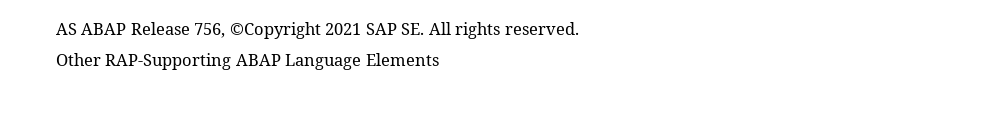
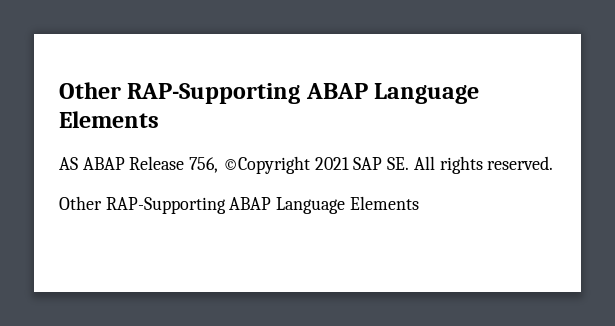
(56, 29) none -> [59,82,480,104] [59,111,159,128] Other RAP-Supporting ABAP Language Elements //

